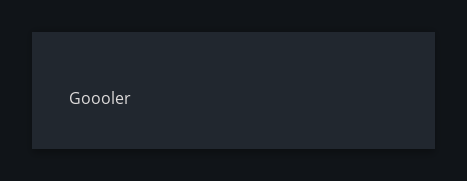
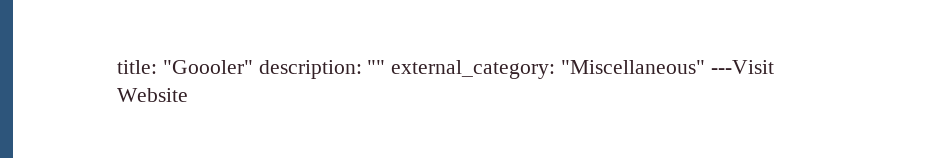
[69,91,131,104] Goooler -> [117,60,774,79] [117,88,188,102] title: "Goooler" description: "" external_category: "Miscellaneous" ---Visit Website

